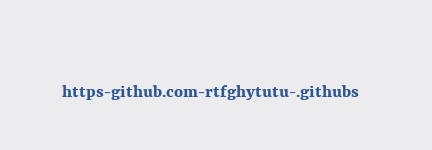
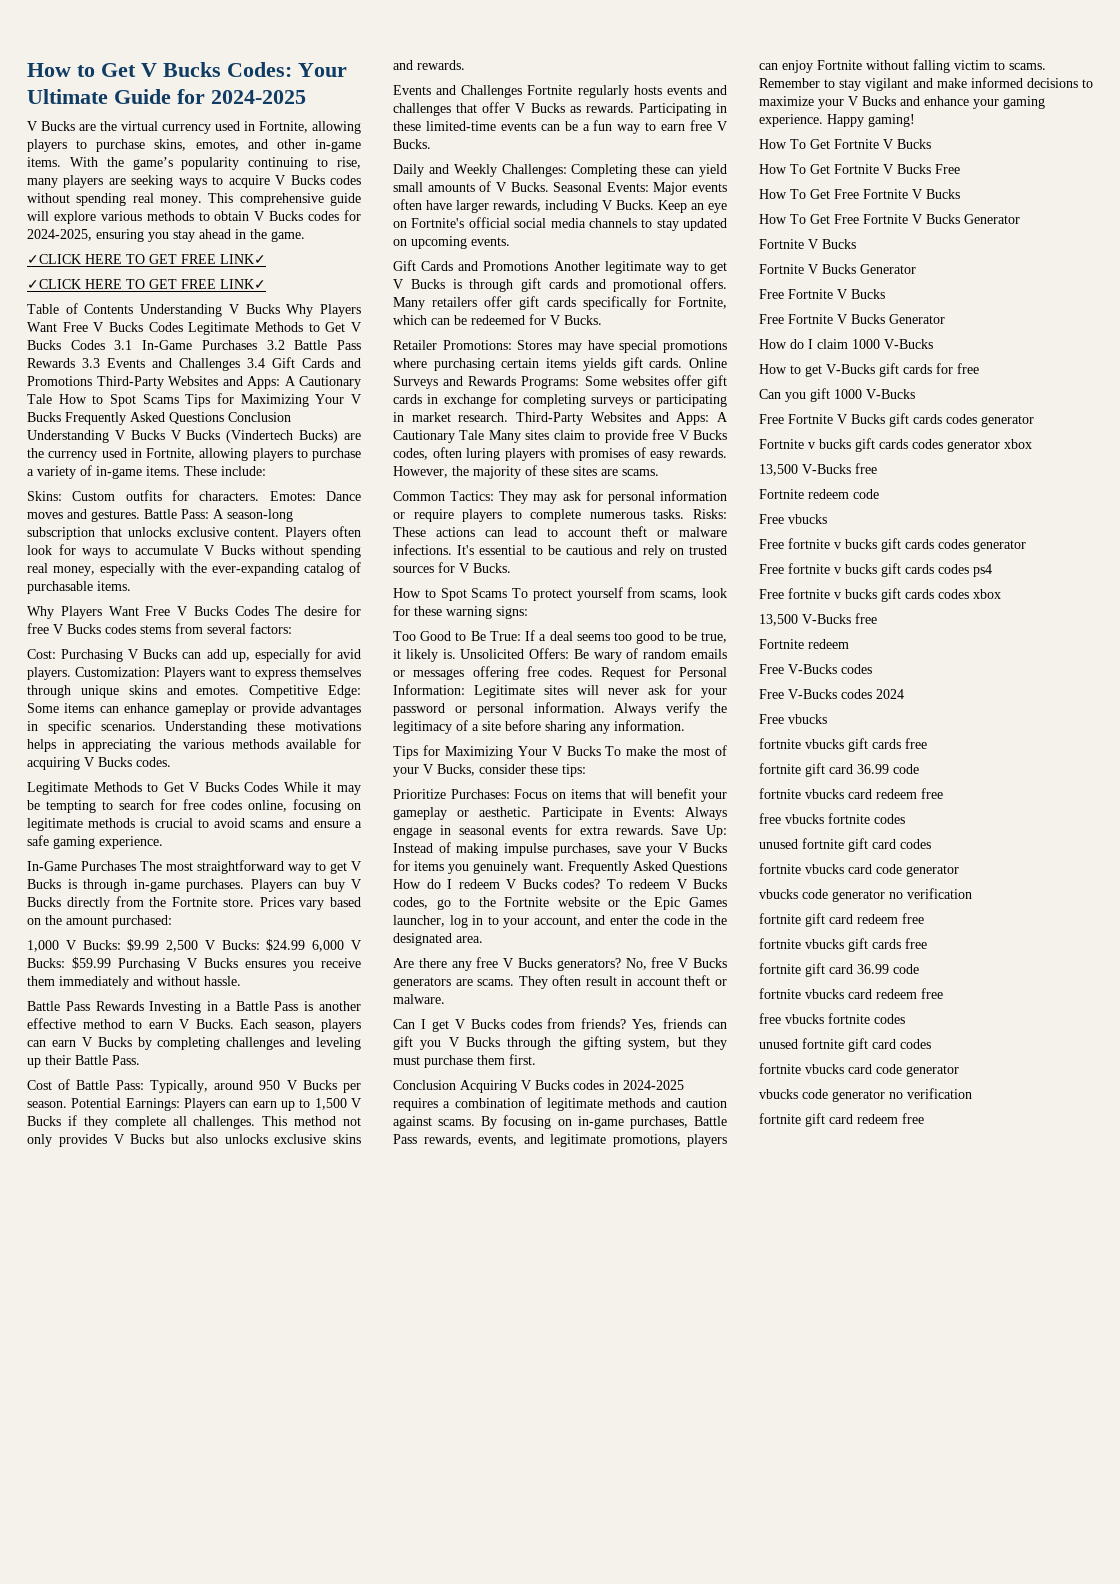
[62,85,359,100] https-github.com-rtfghytutu-.githubs -> [27,62,347,77] [27,89,306,104] [27,121,361,134] [27,139,361,152] [27,157,361,170] [27,175,362,188] [27,193,361,206] [27,210,361,224] [27,229,305,242] [27,254,266,264] [27,279,266,289] [27,303,361,317] [27,322,362,335] [27,340,362,350] [27,357,361,371] [27,376,361,389] [27,393,361,407] [27,412,291,425] [27,430,361,443] [27,448,361,461] [27,465,266,479] [27,490,361,501] [27,509,293,522] [27,526,361,540] [27,544,361,558] [27,562,361,576] [27,581,131,594] [27,605,361,619] [27,623,292,634] [27,648,361,662] [27,667,361,680] [27,685,361,698] [27,703,361,716] [27,720,362,734] [27,738,361,752] [27,757,171,770] [27,782,361,795] [27,799,361,813] [27,818,363,831] [27,835,163,849] [27,860,361,874] [27,879,361,892] [27,896,361,910] [27,915,172,928] [27,939,361,952] [27,957,361,971] [27,976,241,989] [27,1001,361,1014] [27,1018,361,1032] [27,1037,361,1050] [27,1055,140,1068] [27,1079,362,1093] [27,1098,361,1111] [27,1115,361,1129] [27,1134,361,1147] [393,60,465,70] [393,85,727,98] [393,102,727,116] [393,120,727,134] [393,139,431,149] [393,164,727,177] [393,181,727,195] [393,199,727,213] [393,217,727,231] [393,236,510,249] [393,260,727,274] [393,278,727,292] [393,296,727,310] [393,314,602,325] [393,340,727,353] [393,357,727,371] [393,375,727,389] [393,393,727,407] [393,412,728,425] [393,429,727,443] [393,447,727,461] [393,465,659,479] [393,490,727,504] [393,509,727,522] [393,526,727,537] [393,544,727,558] [393,562,511,573] [393,587,727,601] [393,605,528,619] [393,630,727,644] [393,648,727,662] [393,666,727,680] [393,684,727,698] [393,702,727,716] [393,720,685,734] [393,745,727,759] [393,764,586,777] [393,788,727,802] [393,807,727,820] [393,824,727,838] [393,842,727,856] [393,860,727,874] [393,879,727,889] [393,897,727,910] [393,915,727,928] [393,933,483,946] [393,957,727,971] [393,975,727,989] [393,994,445,1004] [393,1018,727,1032] [393,1036,727,1050] [393,1054,536,1068] [393,1080,684,1093] [393,1097,727,1111] [393,1115,727,1129] [393,1134,727,1147] [759,59,1046,73] [759,77,1093,91] [759,96,1045,109] [759,114,915,127] [759,139,931,149] [759,164,960,174] [759,189,960,199] [759,214,1020,224] [759,239,856,249] [759,264,916,274] [759,289,885,299] [759,314,945,324] [759,339,933,349] [759,363,979,377] [759,388,915,402] [759,413,1034,427] [759,438,1032,452] [759,463,877,476] [759,489,879,499] [759,514,827,524] [759,538,1026,552] [759,563,992,577] [759,588,1001,602] [759,613,877,626] [759,639,849,649] [759,664,872,674] [759,689,904,699] [759,714,827,724] [759,738,927,752] [759,763,919,777] [759,788,943,799] [759,813,905,824] [759,838,931,852] [759,863,959,877] [759,888,972,902] [759,913,924,927] [759,938,927,952] [759,963,919,977] [759,988,943,999] [759,1013,905,1024] [759,1038,931,1052] [759,1063,959,1077] [759,1088,972,1102] [759,1113,924,1127] How to Get V Bucks Codes: Your Ultimate Guide for 2024-2025 // V Bucks are the virtual currency used in Fortnite, allowing players to purchase skins, emotes, and other in-game items. With the game’s popularity continuing to rise, many players are seeking ways to acquire V Bucks codes without spending real money. This comprehensive guide will explore various methods to obtain V Bucks codes for 2024-2025, ensuring you stay ahead in the game. // ✓CLICK HERE TO GET FREE LINK✓ // ✓CLICK HERE TO GET FREE LINK✓ // Table of Contents Understanding V Bucks Why Players Want Free V Bucks Codes Legitimate Methods to Get V Bucks Codes 3.1 In-Game Purchases 3.2 Battle Pass Rewards 3.3 Events and Challenges 3.4 Gift Cards and Promotions Third-Party Websites and Apps: A Cautionary Tale How to Spot Scams Tips for Maximizing Your V Bucks Frequently Asked Questions Conclusion Understanding V Bucks V Bucks (Vindertech Bucks) are the currency used in Fortnite, allowing players to purchase a variety of in-game items. These include: // Skins: Custom outfits for characters. Emotes: Dance moves and gestures. Battle Pass: A season-long subscription that unlocks exclusive content. Players often look for ways to accumulate V Bucks without spending real money, especially with the ever-expanding catalog of purchasable items. // Why Players Want Free V Bucks Codes The desire for free V Bucks codes stems from several factors: // Cost: Purchasing V Bucks can add up, especially for avid players. Customization: Players want to express themselves through unique skins and emotes. Competitive Edge: Some items can enhance gameplay or provide advantages in specific scenarios. Understanding these motivations helps in appreciating the various methods available for acquiring V Bucks codes. // Legitimate Methods to Get V Bucks Codes While it may be tempting to search for free codes online, focusing on legitimate methods is crucial to avoid scams and ensure a safe gaming experience. // In-Game Purchases The most straightforward way to get V Bucks is through in-game purchases. Players can buy V Bucks directly from the Fortnite store. Prices vary based on the amount purchased: // 1,000 V Bucks: $9.99 2,500 V Bucks: $24.99 6,000 V Bucks: $59.99 Purchasing V Bucks ensures you receive them immediately and without hassle. // Battle Pass Rewards Investing in a Battle Pass is another effective method to earn V Bucks. Each season, players can earn V Bucks by completing challenges and leveling up their Battle Pass. // Cost of Battle Pass: Typically, around 950 V Bucks per season. Potential Earnings: Players can earn up to 1,500 V Bucks if they complete all challenges. This method not only provides V Bucks but also unlocks exclusive skins and rewards. // Events and Challenges Fortnite regularly hosts events and challenges that offer V Bucks as rewards. Participating in these limited-time events can be a fun way to earn free V Bucks. // Daily and Weekly Challenges: Completing these can yield small amounts of V Bucks. Seasonal Events: Major events often have larger rewards, including V Bucks. Keep an eye on Fortnite's official social media channels to stay updated on upcoming events. // Gift Cards and Promotions Another legitimate way to get V Bucks is through gift cards and promotional offers. Many retailers offer gift cards specifically for Fortnite, which can be redeemed for V Bucks. // Retailer Promotions: Stores may have special promotions where purchasing certain items yields gift cards. Online Surveys and Rewards Programs: Some websites offer gift cards in exchange for completing surveys or participating in market research. Third-Party Websites and Apps: A Cautionary Tale Many sites claim to provide free V Bucks codes, often luring players with promises of easy rewards. However, the majority of these sites are scams. // Common Tactics: They may ask for personal information or require players to complete numerous tasks. Risks: These actions can lead to account theft or malware infections. It's essential to be cautious and rely on trusted sources for V Bucks. // How to Spot Scams To protect yourself from scams, look for these warning signs: // Too Good to Be True: If a deal seems too good to be true, it likely is. Unsolicited Offers: Be wary of random emails or messages offering free codes. Request for Personal Information: Legitimate sites will never ask for your password or personal information. Always verify the legitimacy of a site before sharing any information. // Tips for Maximizing Your V Bucks To make the most of your V Bucks, consider these tips: // Prioritize Purchases: Focus on items that will benefit your gameplay or aesthetic. Participate in Events: Always engage in seasonal events for extra rewards. Save Up: Instead of making impulse purchases, save your V Bucks for items you genuinely want. Frequently Asked Questions How do I redeem V Bucks codes? To redeem V Bucks codes, go to the Fortnite website or the Epic Games launcher, log in to your account, and enter the code in the designated area. // Are there any free V Bucks generators? No, free V Bucks generators are scams. They often result in account theft or malware. // Can I get V Bucks codes from friends? Yes, friends can gift you V Bucks through the gifting system, but they must purchase them first. // Conclusion Acquiring V Bucks codes in 2024-2025 requires a combination of legitimate methods and caution against scams. By focusing on in-game purchases, Battle Pass rewards, events, and legitimate promotions, players can enjoy Fortnite without falling victim to scams. Remember to stay vigilant and make informed decisions to maximize your V Bucks and enhance your gaming experience. Happy gaming! // How To Get Fortnite V Bucks // How To Get Fortnite V Bucks Free // How To Get Free Fortnite V Bucks // How To Get Free Fortnite V Bucks Generator // Fortnite V Bucks // Fortnite V Bucks Generator // Free Fortnite V Bucks // Free Fortnite V Bucks Generator // How do I claim 1000 V-Bucks // How to get V-Bucks gift cards for free // Can you gift 1000 V-Bucks // Free Fortnite V Bucks gift cards codes generator // Fortnite v bucks gift cards codes generator xbox // 13,500 V-Bucks free // Fortnite redeem code // Free vbucks // Free fortnite v bucks gift cards codes generator // Free fortnite v bucks gift cards codes ps4 // Free fortnite v bucks gift cards codes xbox // 13,500 V-Bucks free // Fortnite redeem // Free V-Bucks codes // Free V-Bucks codes 2024 // Free vbucks // fortnite vbucks gift cards free // fortnite gift card 36.99 code // fortnite vbucks card redeem free // free vbucks fortnite codes // unused fortnite gift card codes // fortnite vbucks card code generator // vbucks code generator no verification // fortnite gift card redeem free // fortnite vbucks gift cards free // fortnite gift card 36.99 code // fortnite vbucks card redeem free // free vbucks fortnite codes // unused fortnite gift card codes // fortnite vbucks card code generator // vbucks code generator no verification // fortnite gift card redeem free

